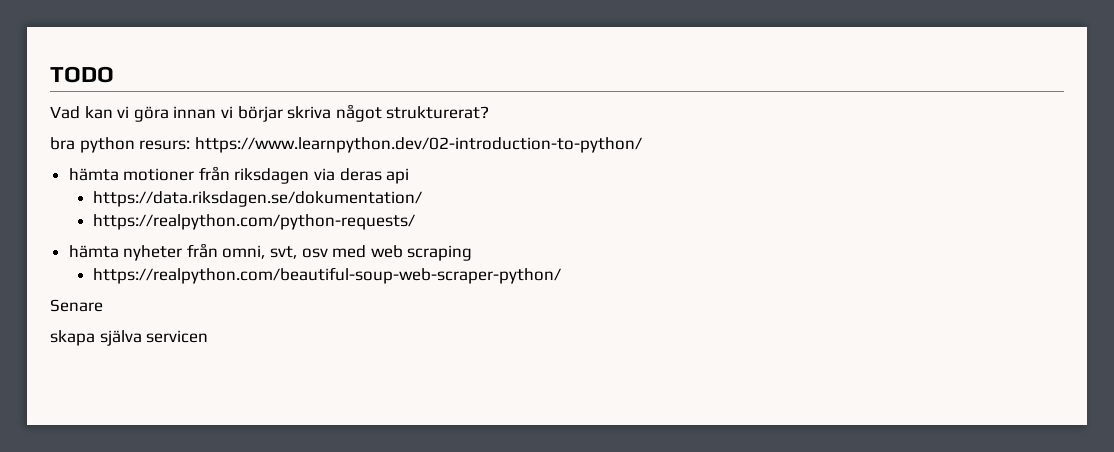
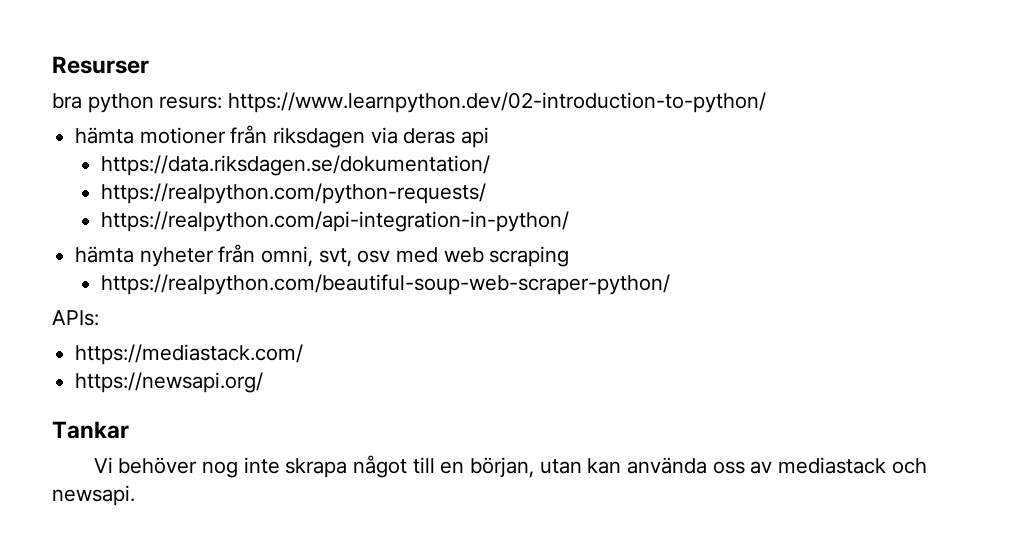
[50,66,114,83] [50,104,490,122] TODO // Vad kan vi göra innan vi börjar skriva något strukturerat? -> [52,56,149,74] Resurser
(415, 222) none -> [101,211,570,232] // https://realpython.com/api-integration-in-python/
[50,299,103,312] [50,330,209,346] Senare // skapa själva servicen -> [52,310,99,326] [75,344,304,365] [75,372,264,393] [52,421,129,439] [93,455,927,478] [52,485,135,506] APIs: // https://mediastack.com/ // https://newsapi.org/ // Tankar // Vi behöver nog inte skrapa något till en början, utan kan använda oss av mediastack och newsapi.

